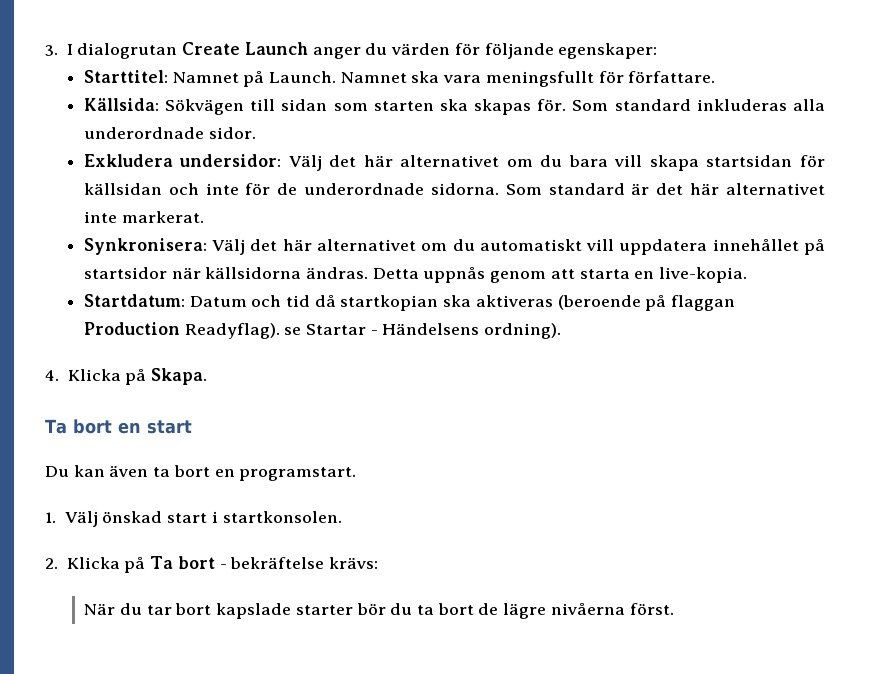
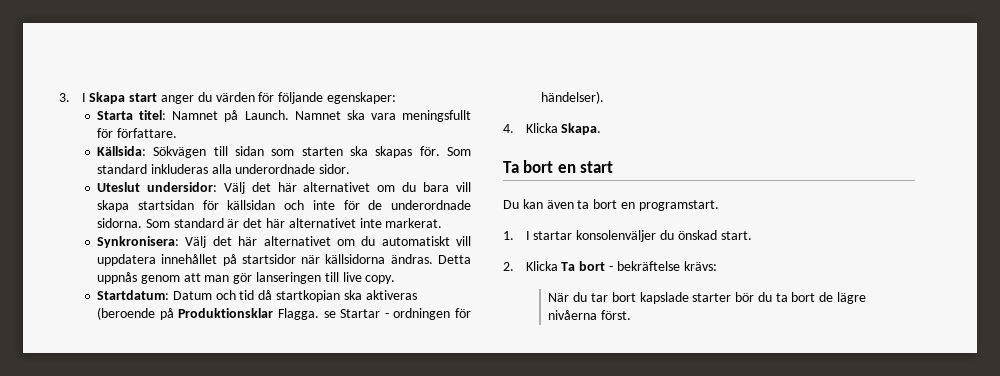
[77,42,308,59] dialogrutan Create Launch -> [89,92,158,104] Skapa start
[83,70,168,83] Starttitel: -> [97,110,167,120] Starta titel:
[83,154,173,167] Exkludera -> [97,182,141,192] Uteslut
[579,267,748,283] starta en live-kopia. -> [204,272,396,284] man gör lanseringen till live copy.
[671,295,736,311] [83,322,562,339] flaggan Production Readyflag). se Startar - Händelsens ordning). -> [178,308,471,320] [541,91,605,104] Produktionsklar Flagga. se Startar - ordningen för händelser).
[125,369,147,385] på -> (558, 128) none
[64,511,342,527] Välj önskad start i startkonsolen. -> [525,230,752,242] I startar konsolenväljer du önskad start.
[124,557,146,573] på -> (558, 266) none

